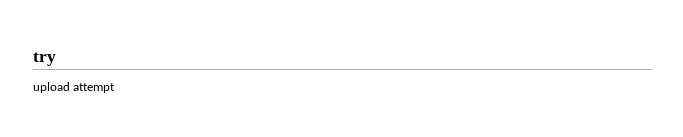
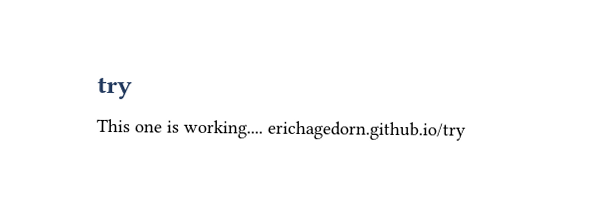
[33,82,116,93] upload attempt -> [96,118,466,141] This one is working.... erichagedorn.github.io/try

